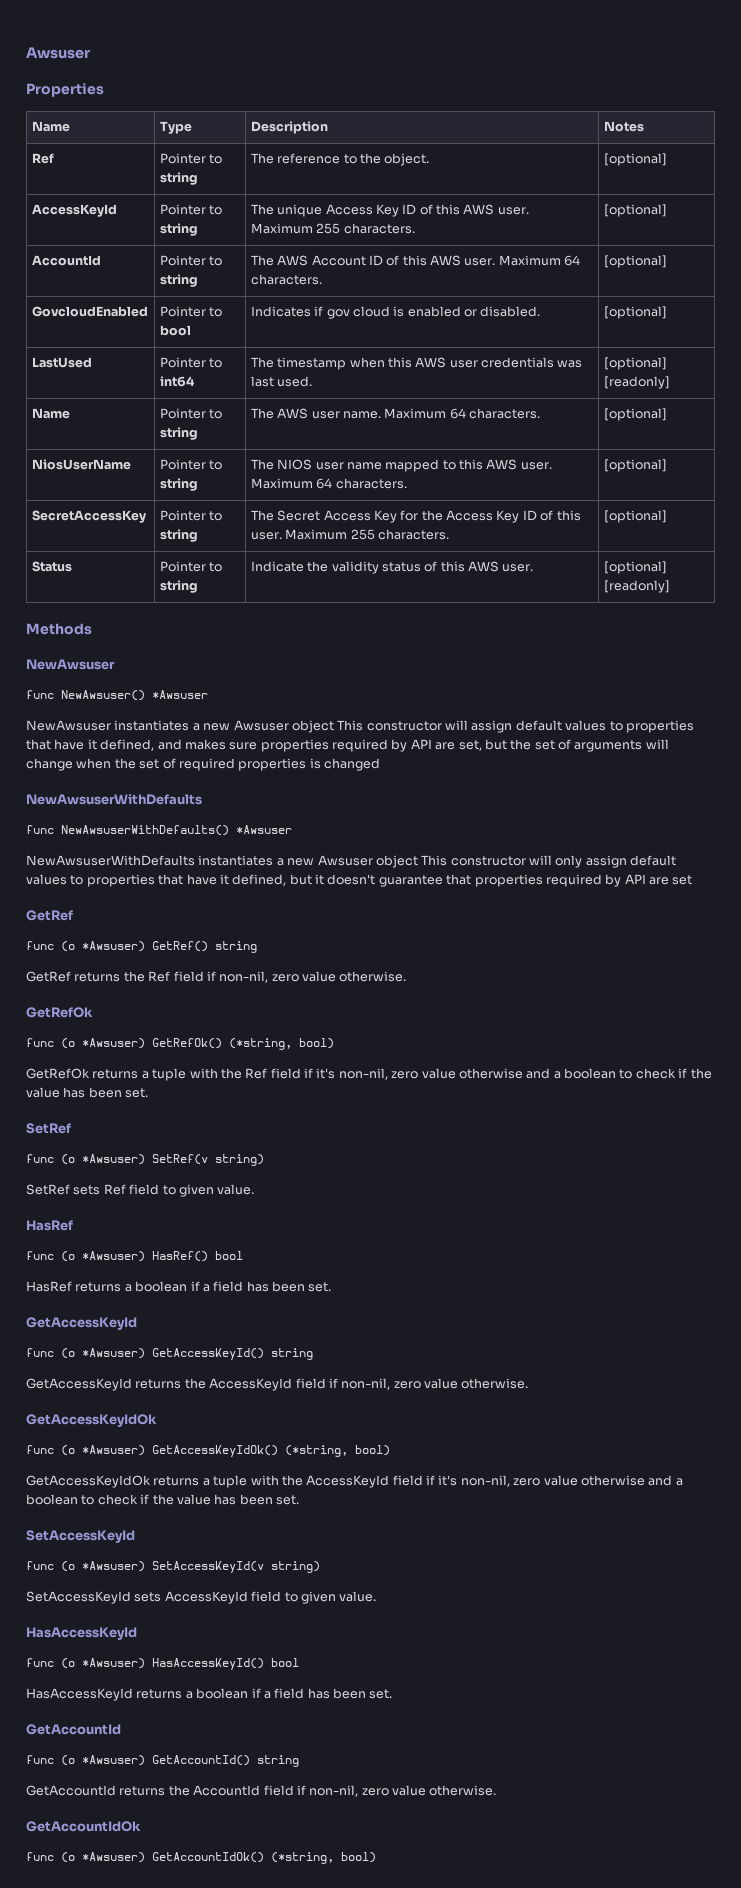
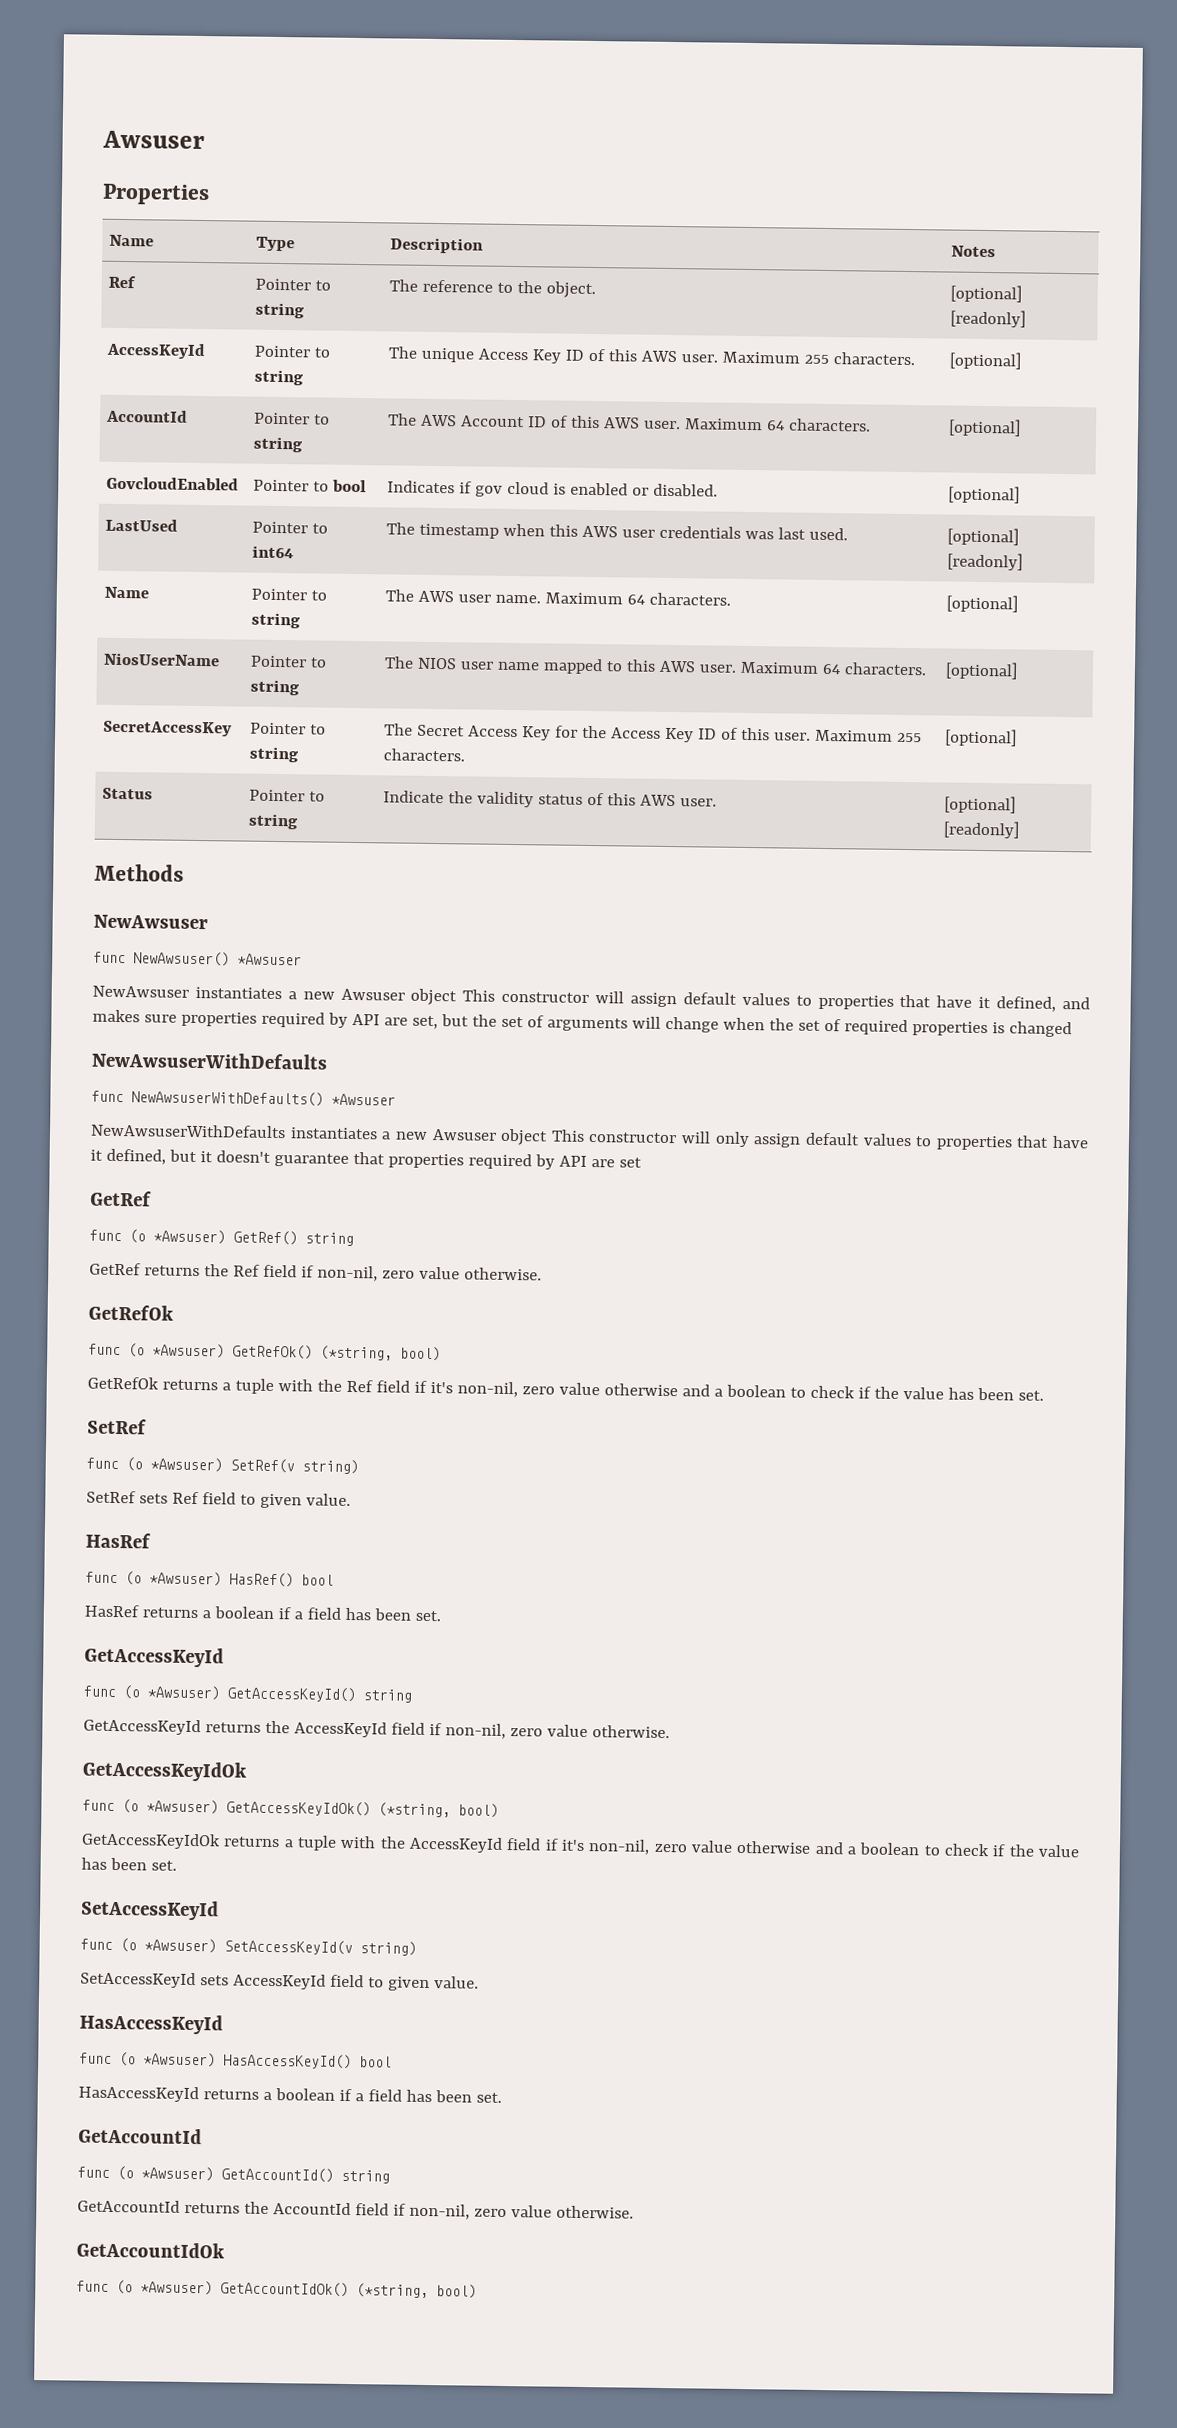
(667, 159) none -> [950,309,1027,328] [readonly]

